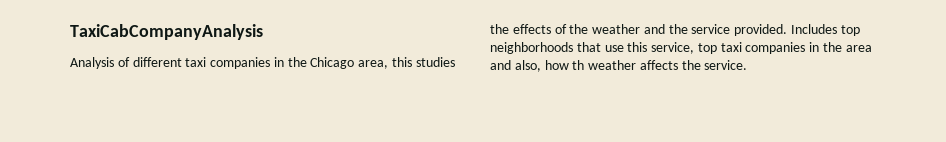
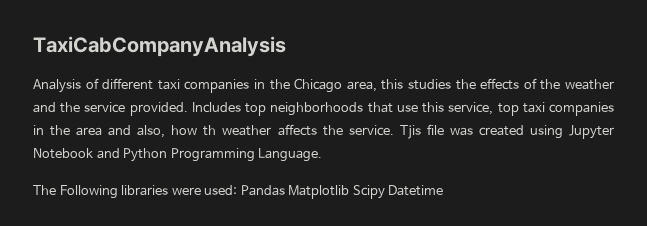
(748, 65) none -> [399,124,614,139] [33,148,323,162] [33,185,444,199] Tjis file was created using Jupyter Notebook and Python Programming Language. // The Following libraries were used: Pandas Matplotlib Scipy Datetime

